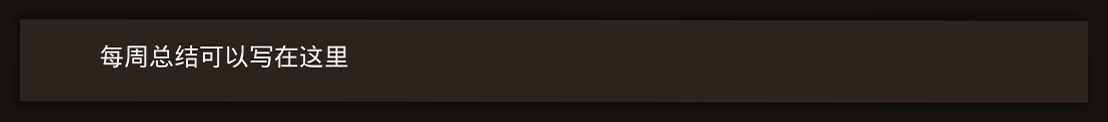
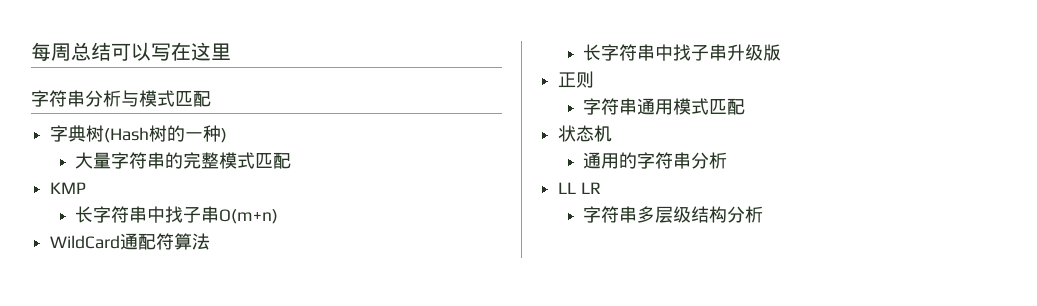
(350, 56) none -> [31,90,211,107] [50,125,228,143] [75,152,292,169] [50,182,87,194] [75,206,279,224] [50,233,211,250] [583,44,782,61] [558,71,595,88] [583,98,746,115] [558,125,613,142] [583,152,728,169] [558,182,601,194] [583,206,764,223] // 字符串分析与模式匹配 // 字典树(Hash树的一种) // 大量字符串的完整模式匹配 // KMP // 长字符串中找子串O(m+n) // WildCard通配符算法 // 长字符串中找子串升级版 // 正则 // 字符串通用模式匹配 // 状态机 // 通用的字符串分析 // LL LR // 字符串多层级结构分析

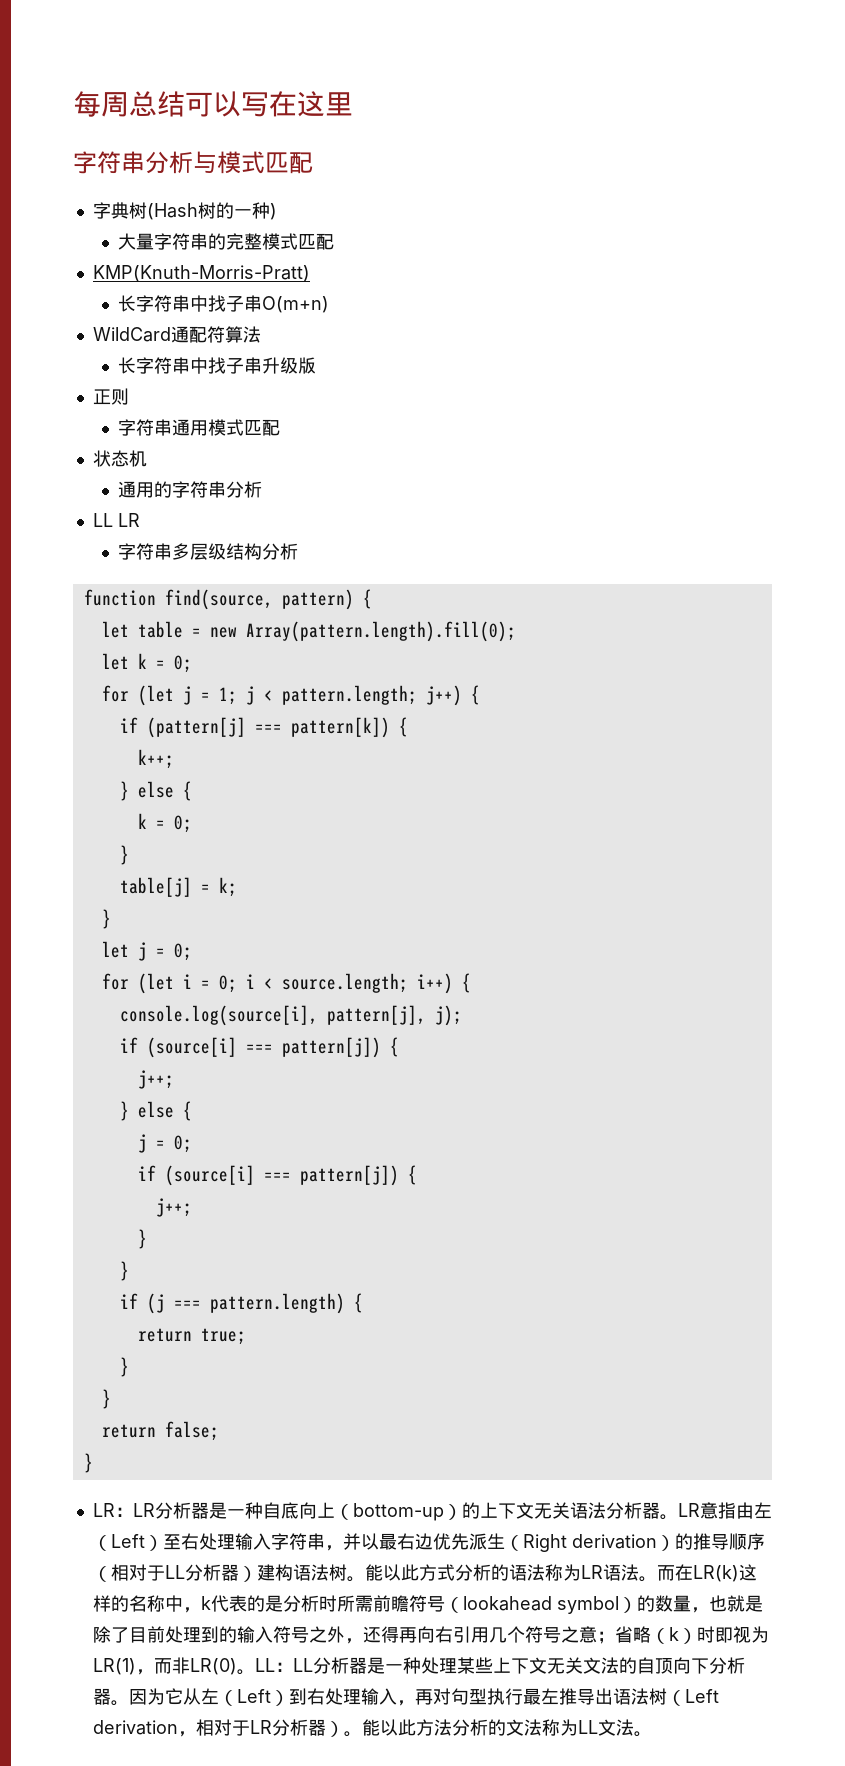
[50,182,87,194] KMP -> [92,265,310,282] KMP(Knuth-Morris-Pratt)
(764, 214) none -> [83,589,372,610] [101,621,516,642] [101,653,192,673] [101,685,480,706] [119,717,408,738] [137,749,174,769] [119,781,192,801] [137,813,192,833] [119,845,129,865] [119,877,237,897] [101,909,111,929] [101,941,192,961] [101,973,471,994] [119,1005,462,1026] [119,1037,399,1058] [137,1070,174,1089] [119,1101,192,1121] [137,1134,192,1153] [137,1165,417,1186] [155,1198,192,1217] [137,1229,147,1249] [119,1261,129,1281] [119,1293,363,1314] [137,1328,246,1345] [119,1357,129,1377] [101,1389,111,1409] [101,1421,219,1441] [83,1453,93,1473] [92,1502,772,1521] [92,1533,765,1552] [92,1564,757,1582] [92,1595,763,1614] [92,1626,769,1644] [92,1657,745,1675] [92,1688,719,1706] [92,1719,652,1737] // function find(source, pattern) { // let table = new Array(pattern.length).fill(0); // let k = 0; // for (let j = 1; j < pattern.length; j++) { // if (pattern[j] === pattern[k]) { // k++; // } else { // k = 0; // } // table[j] = k; // } // let j = 0; // for (let i = 0; i < source.length; i++) { // console.log(source[i], pattern[j], j); // if (source[i] === pattern[j]) { // j++; // } else { // j = 0; // if (source[i] === pattern[j]) { // j++; // } // } // if (j === pattern.length) { // return true; // } // } // return false; // } // LR：LR分析器是一种自底向上（bottom-up）的上下文无关语法分析器。LR意指由左（Left）至右处理输入字符串，并以最右边优先派生（Right derivation）的推导顺序（相对于LL分析器）建构语法树。能以此方式分析的语法称为LR语法。而在LR(k)这样的名称中，k代表的是分析时所需前瞻符号（lookahead symbol）的数量，也就是除了目前处理到的输入符号之外，还得再向右引用几个符号之意；省略（k）时即视为LR(1)，而非LR(0)。LL：LL分析器是一种处理某些上下文无关文法的自顶向下分析器。因为它从左（Left）到右处理输入，再对句型执行最左推导出语法树（Left derivation，相对于LR分析器）。能以此方法分析的文法称为LL文法。

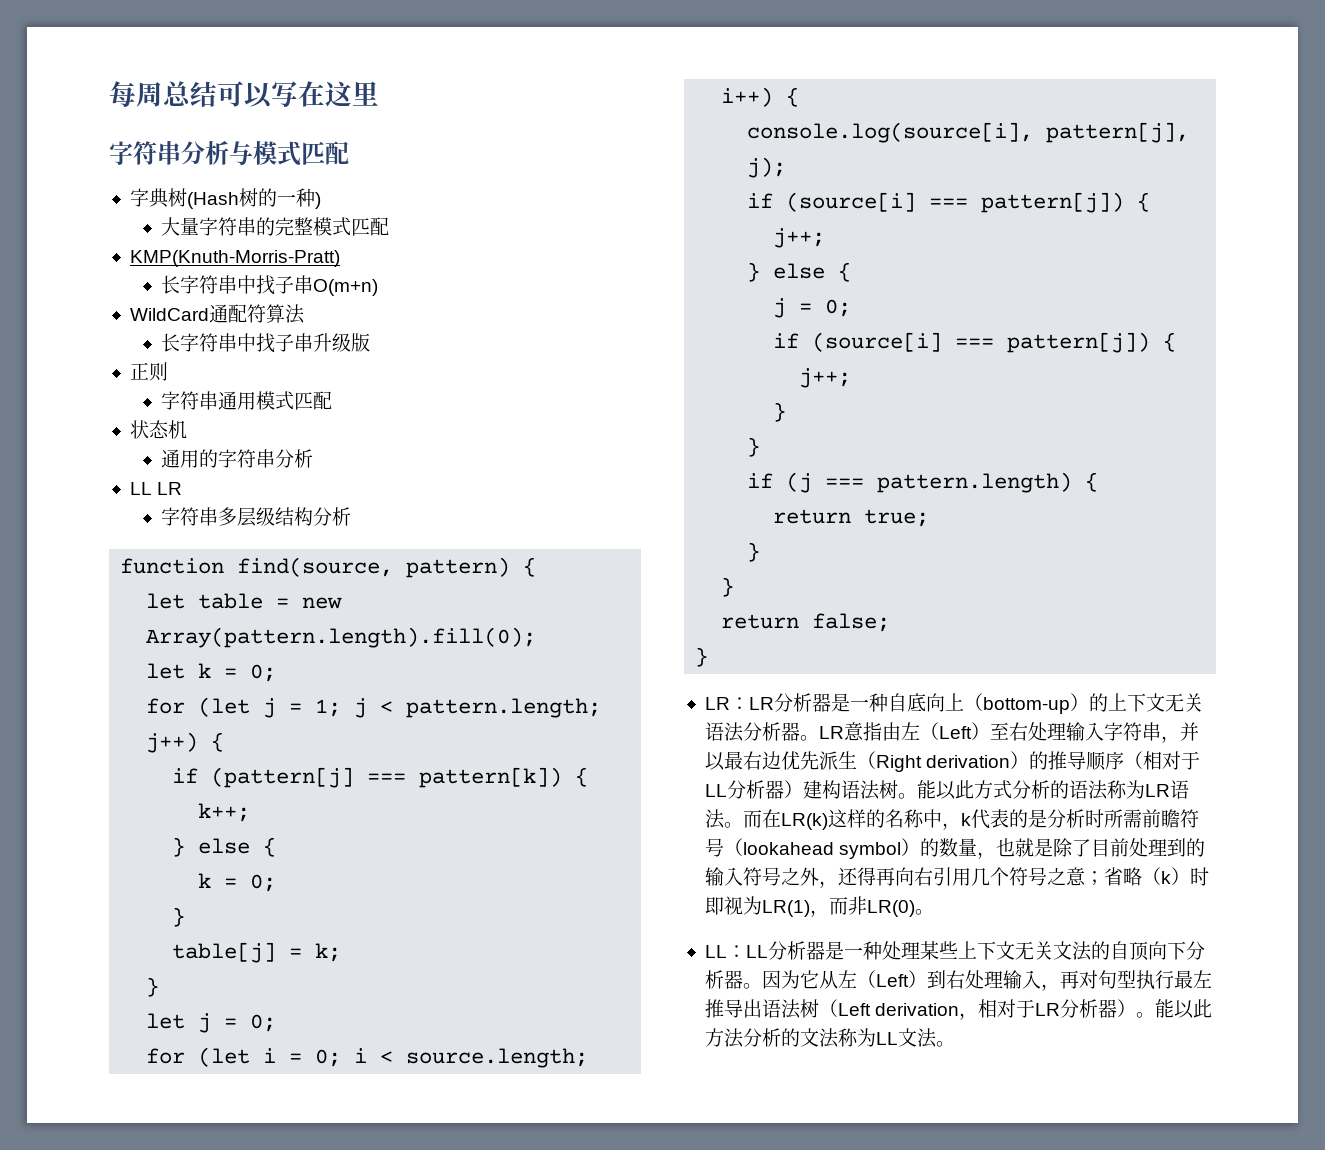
(255, 1672) none -> (934, 912) //

